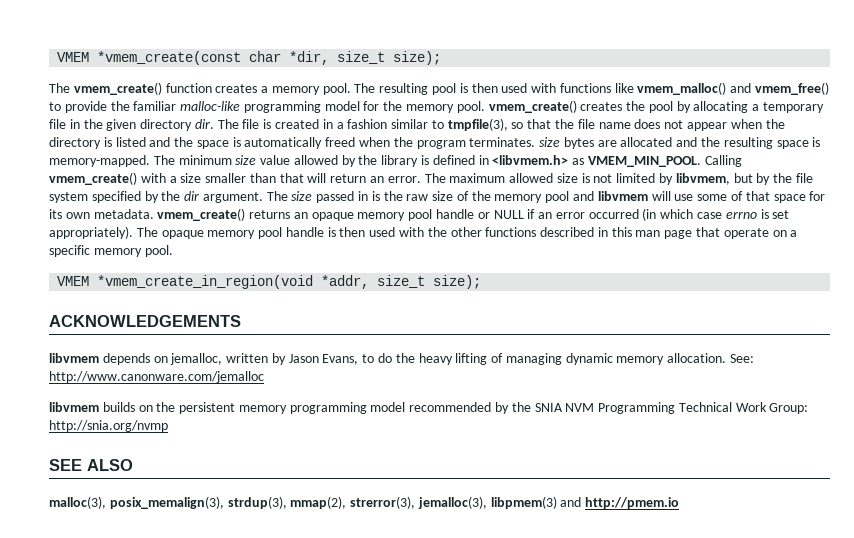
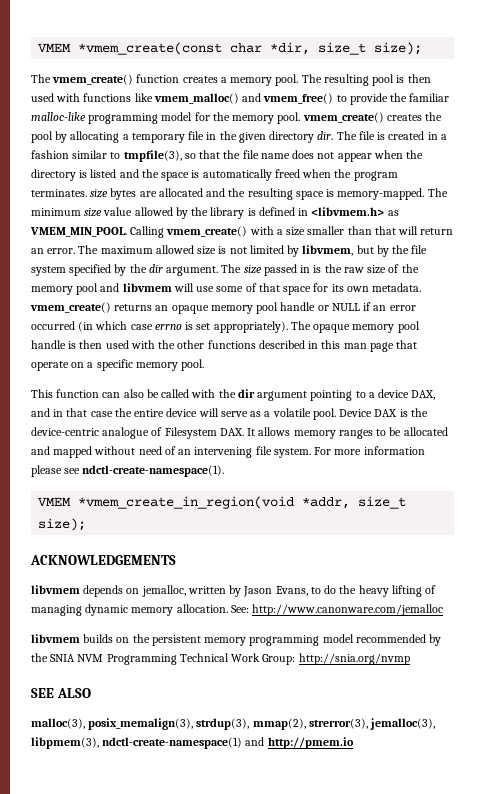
(173, 251) none -> [31,389,436,401] [31,408,428,420] [31,427,448,439] [31,446,425,458] [31,465,225,477] // This function can also be called with the dir argument pointing to a device DAX, and in that case the entire device will serve as a volatile pool. Device DAX is the device-centric analogue of Filesystem DAX. It allows memory ranges to be allocated and mapped without need of an intervening file system. For more information please see ndctl-create-namespace(1).
[490,496,557,509] libpmem(3) -> [31,737,243,749] libpmem(3), ndctl-create-namespace(1)

